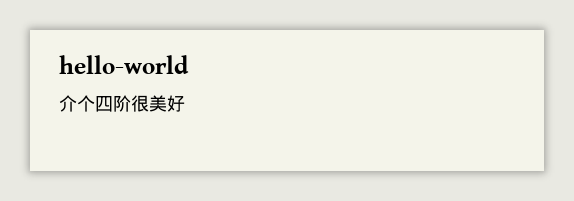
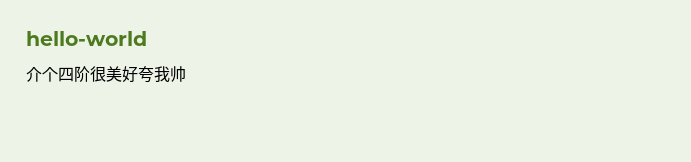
(185, 103) none -> [138,66,186,83] 夸我帅

